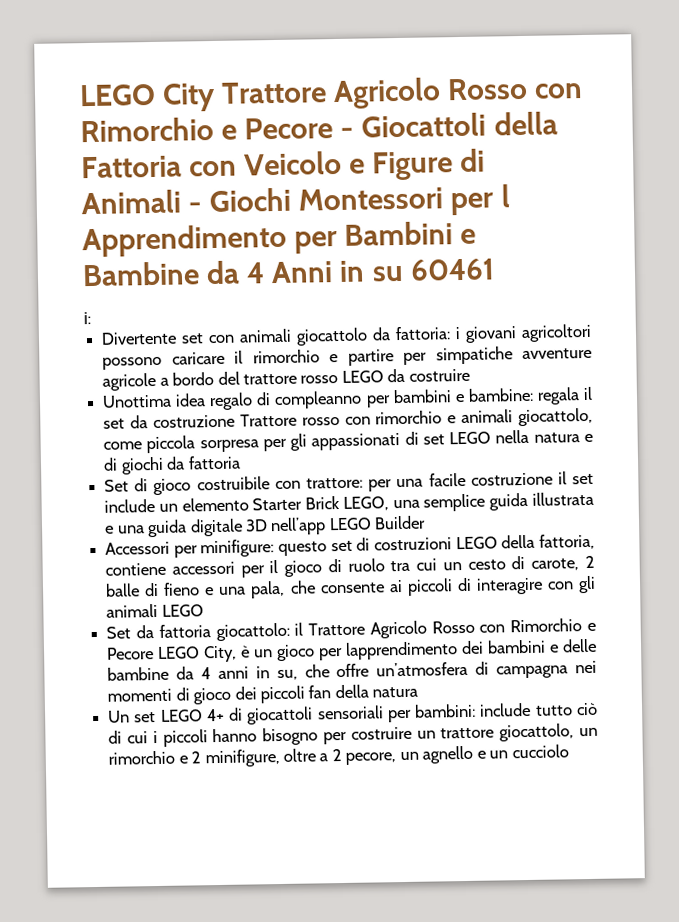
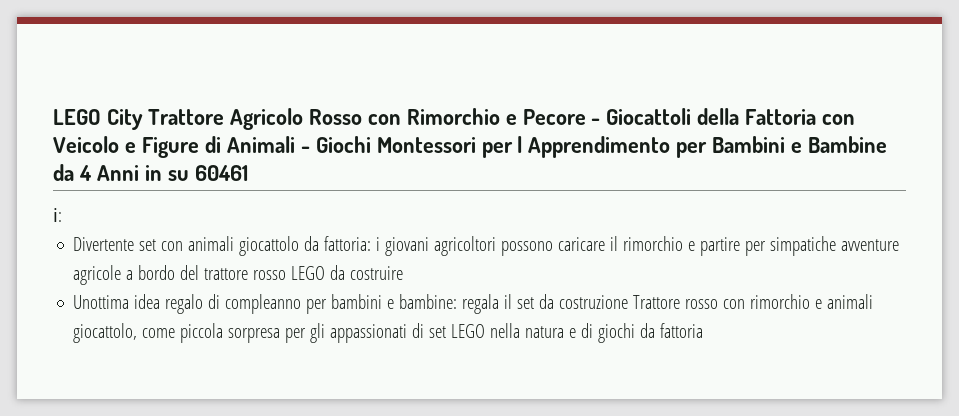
[104,471,595,496] [104,491,594,513] [105,515,427,538] [105,533,595,558] [105,555,595,578] [105,575,597,599] [106,603,204,618] [106,618,597,642] [107,638,598,663] [107,660,598,681] [107,684,419,705] [108,702,598,725] [108,723,598,747] [108,744,569,768] // Set di gioco costruibile con trattore: per una facile costruzione il set include un elemento Starter Brick LEGO, una semplice guida illustrata e una guida digitale 3D nell’app LEGO Builder // Accessori per minifigure: questo set di costruzioni LEGO della fattoria, contiene accessori per il gioco di ruolo tra cui un cesto di carote, 2 balle di fieno e una pala, che consente ai piccoli di interagire con gli animali LEGO // Set da fattoria giocattolo: il Trattore Agricolo Rosso con Rimorchio e Pecore LEGO City, è un gioco per lapprendimento dei bambini e delle bambine da 4 anni in su, che offre un’atmosfera di campagna nei momenti di gioco dei piccoli fan della natura // Un set LEGO 4+ di giocattoli sensoriali per bambini: include tutto ciò di cui i piccoli hanno bisogno per costruire un trattore giocattolo, un rimorchio e 2 minifigure, oltre a 2 pecore, un agnello e un cucciolo -> (704, 330) none

